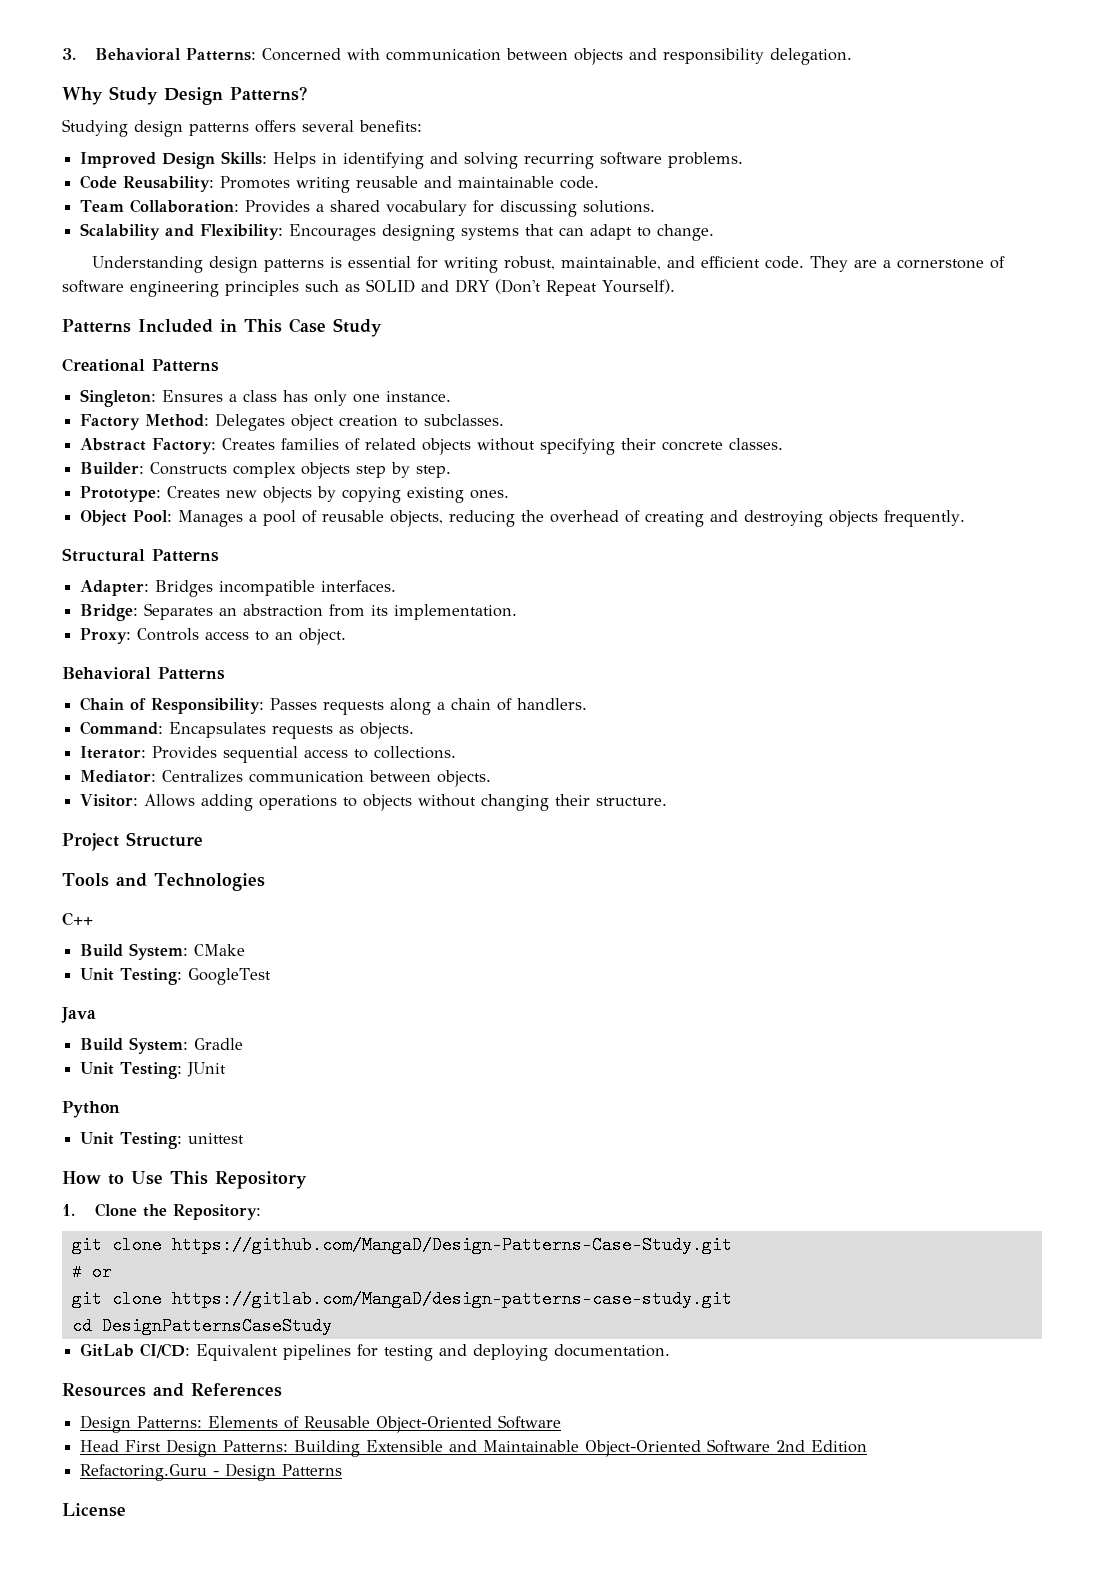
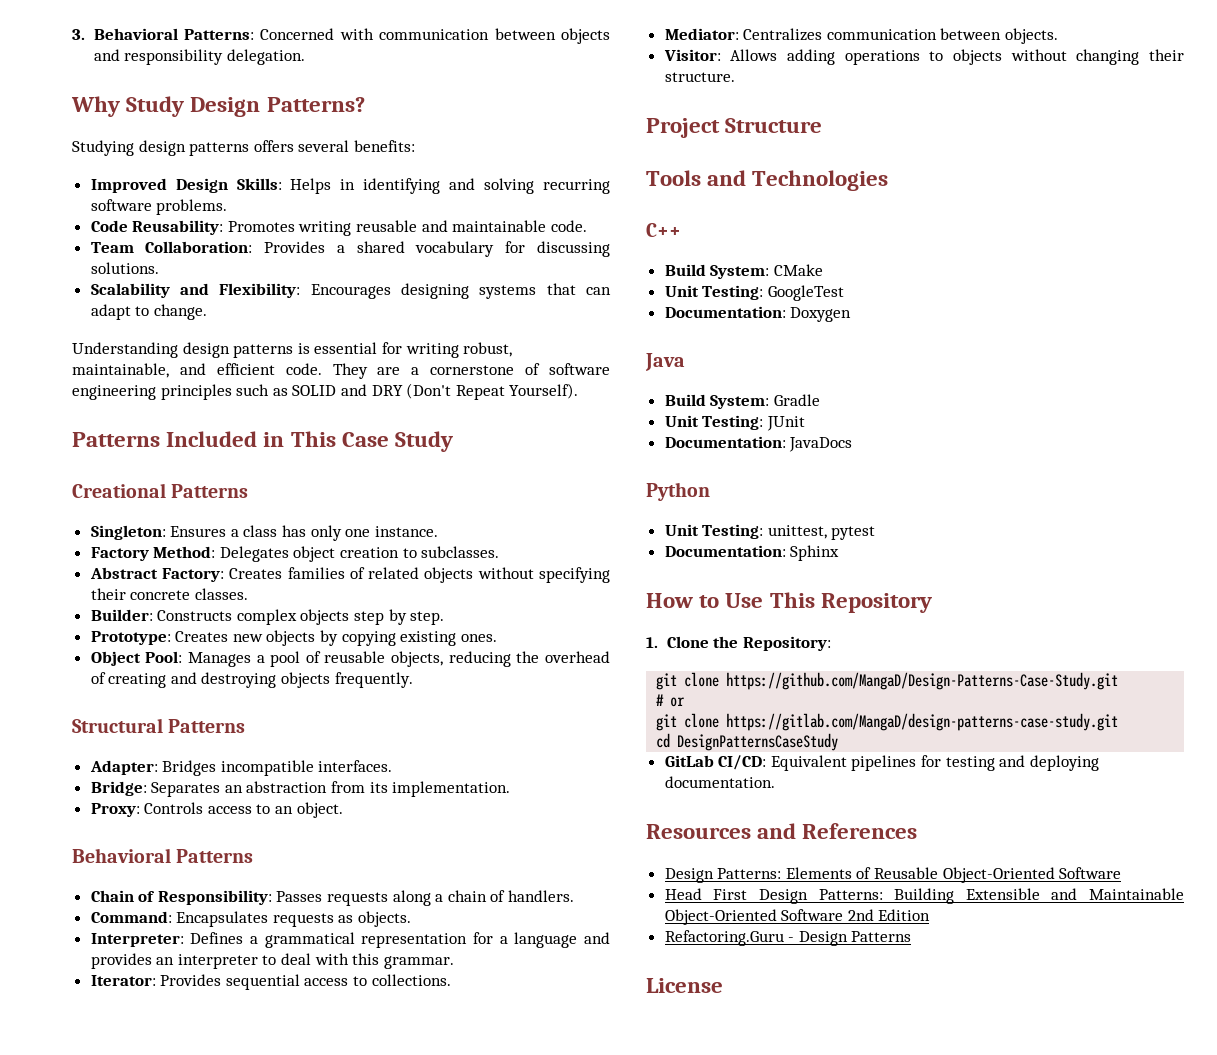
(415, 730) none -> [90,932,610,948] [90,953,454,969] // Interpreter: Defines a grammatical representation for a language and provides an interpreter to deal with this grammar.
(272, 976) none -> [664,306,852,322] // Documentation: Doxygen
(227, 1069) none -> [664,436,853,452] // Documentation: JavaDocs
[188,1133,245,1144] unittest -> [767,525,876,540] [664,545,840,561] unittest, pytest // Documentation: Sphinx

